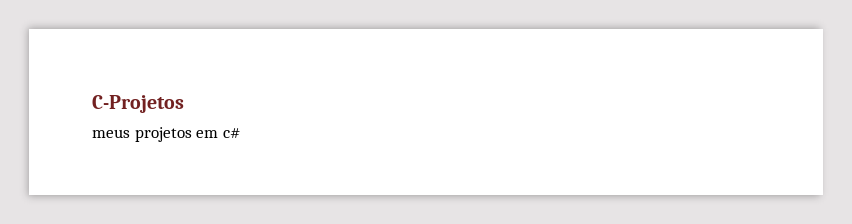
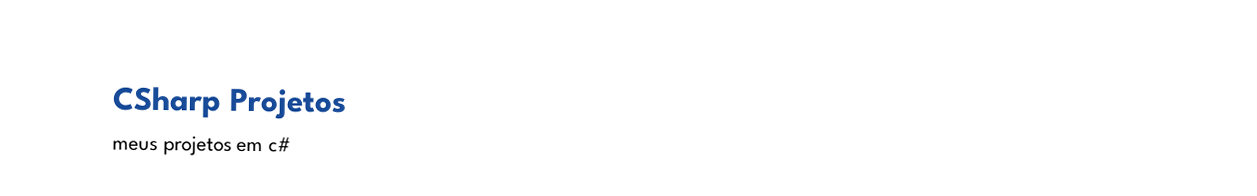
[92,95,184,113] C-Projetos -> [112,86,347,120] CSharp Projetos

